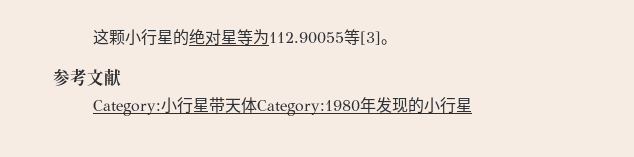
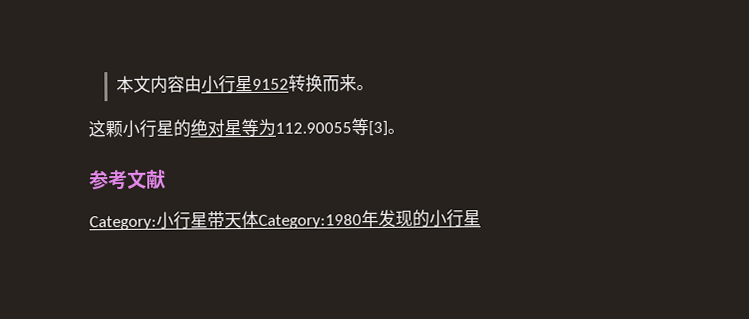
(92, 37) none -> [115,74,374,94] 本文内容由小行星9152转换而来。 //

